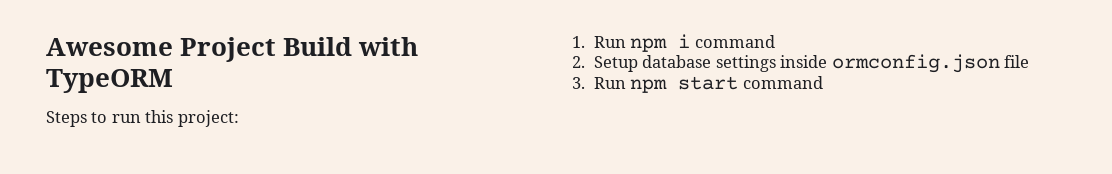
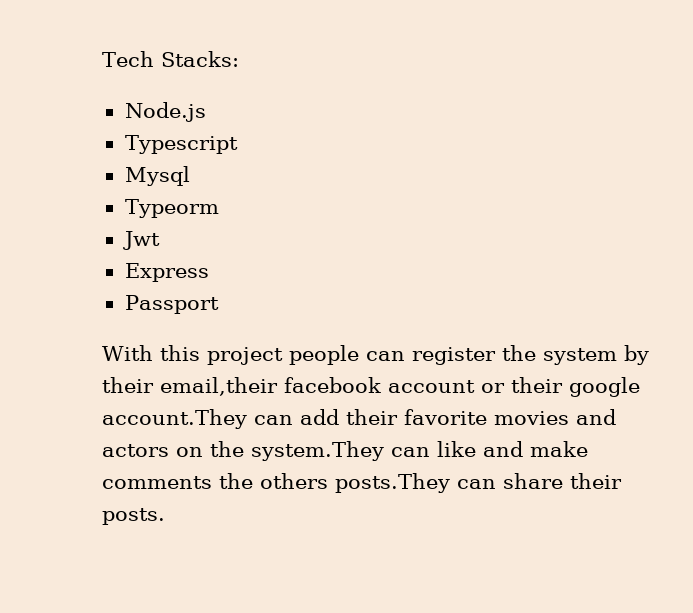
[46,37,419,62] [46,69,173,93] [46,110,239,127] [572,34,775,52] [572,54,1029,73] [572,76,823,93] Awesome Project Build with TypeORM // Steps to run this project: // 1. Run npm i command // 2. Setup database settings inside ormconfig.json file // 3. Run npm start command -> [102,51,239,67] [124,102,206,122] [124,135,238,154] [124,166,190,186] [124,199,219,218] [122,231,160,250] [124,263,209,282] [124,295,219,314] [102,345,649,365] [102,377,640,397] [102,409,616,429] [102,441,588,461] [102,473,622,493] [102,508,165,525] Tech Stacks: // Node.js // Typescript // Mysql // Typeorm // Jwt // Express // Passport // With this project people can register the system by their email,their facebook account or their google account.They can add their favorite movies and actors on the system.They can like and make comments the others posts.They can share their posts.

